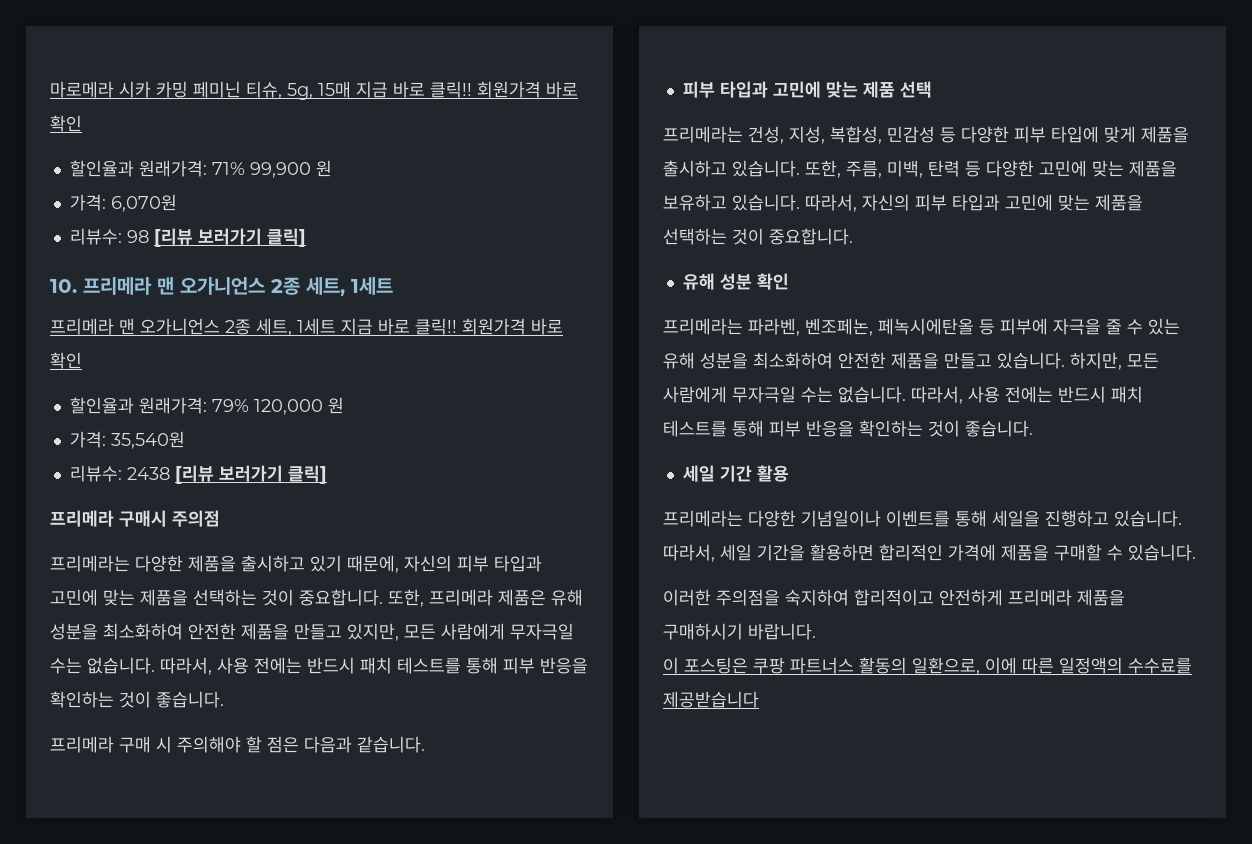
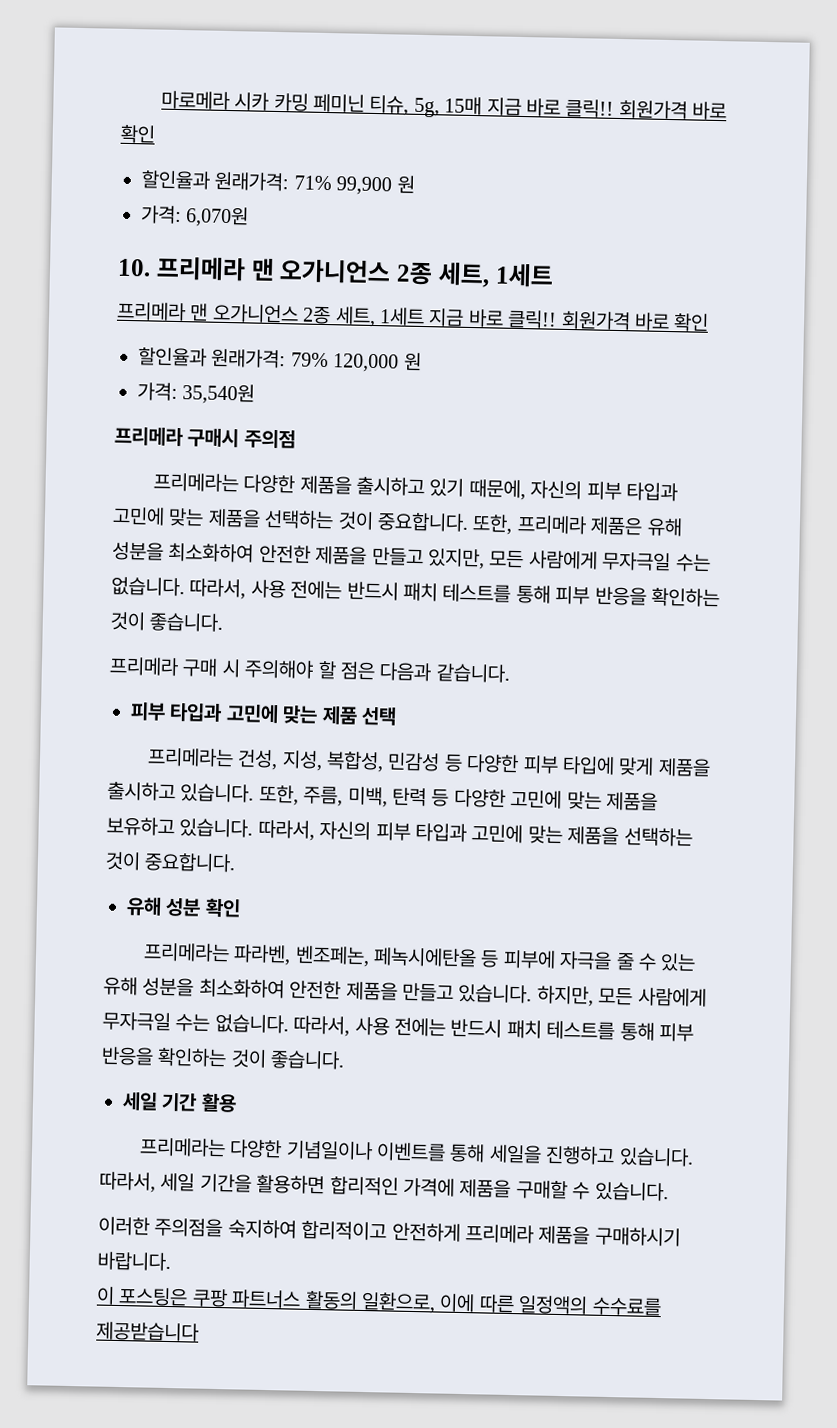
[69,228,306,247] // 리뷰수: 98 [리뷰 보러가기 클릭] -> (250, 217) none
[69,465,327,484] // 리뷰수: 2438 [리뷰 보러가기 클릭] -> (256, 394) none

